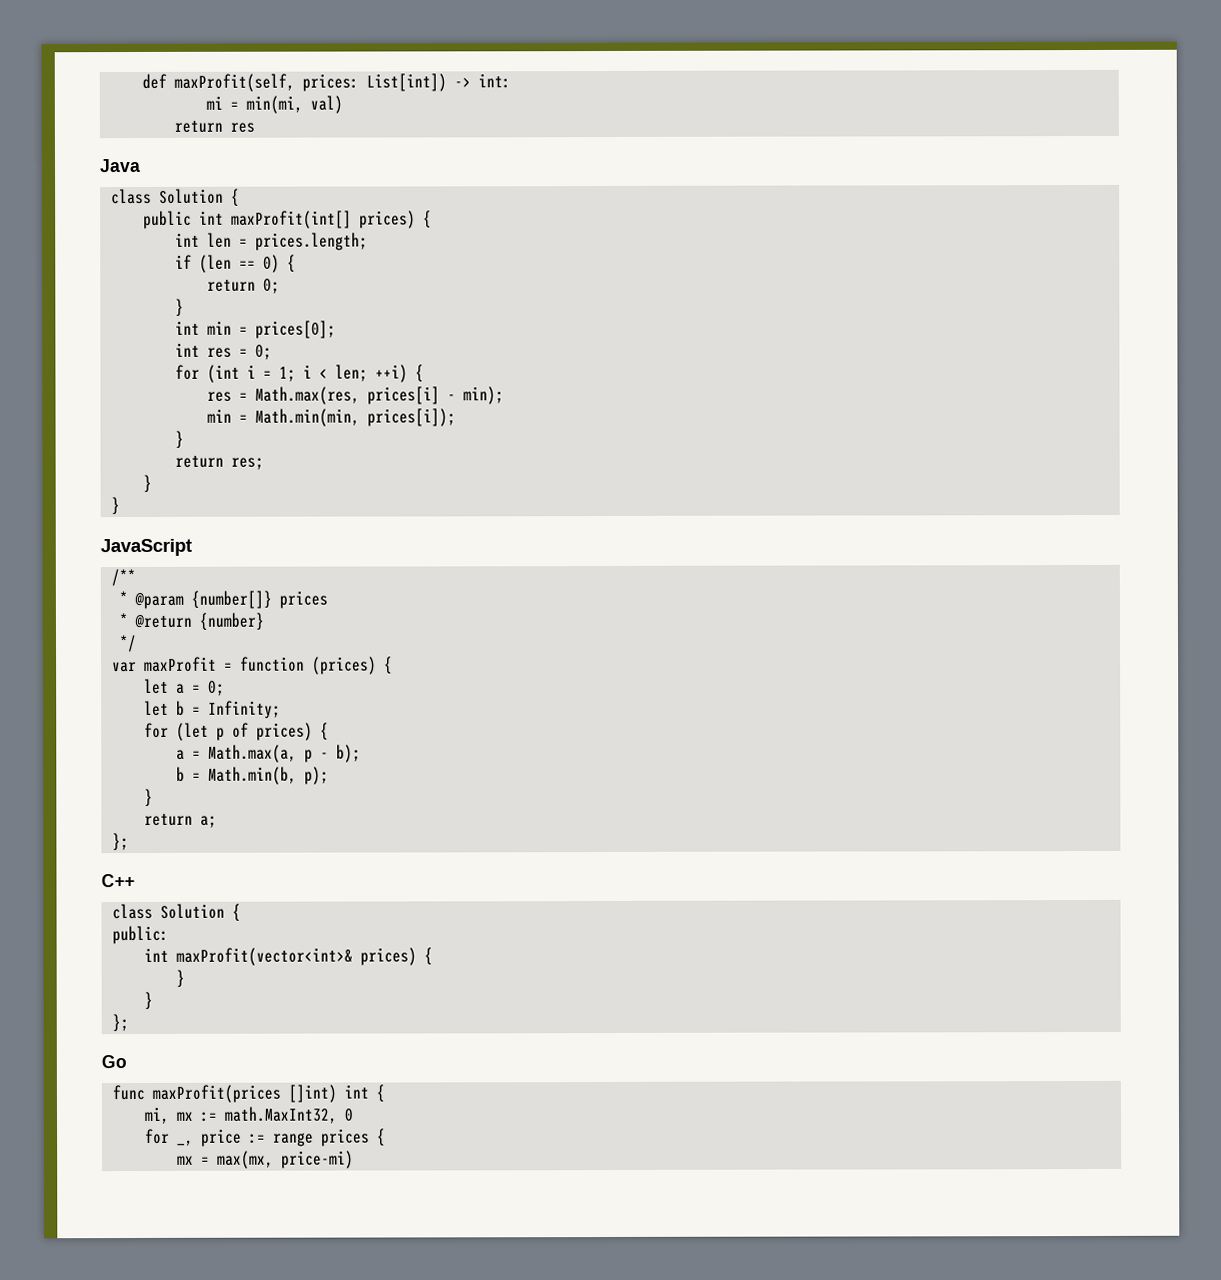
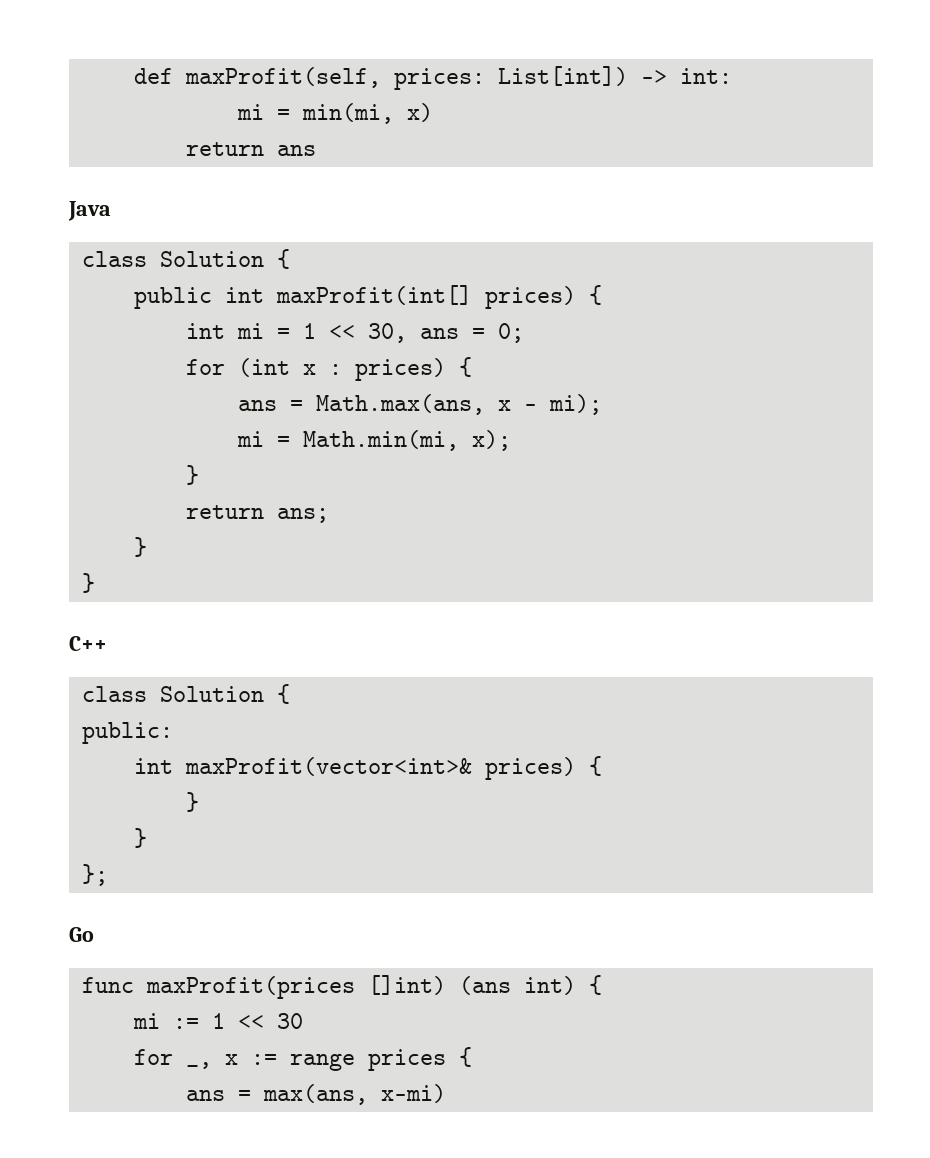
[309,95,343,114] [173,120,255,133] val) // return res -> [407,103,434,122] [186,142,317,156] x) // return ans
[206,232,368,251] [174,254,296,273] [206,278,280,294] [174,298,184,317] [174,320,336,339] [174,342,272,360] [174,364,424,383] [206,386,504,405] [206,408,456,427] [174,430,184,449] [174,455,264,470] [142,474,152,493] [110,497,120,516] [100,538,192,557] [110,568,136,587] [118,590,328,609] [118,612,264,631] [118,634,137,653] [111,656,393,675] [143,678,225,696] [143,700,281,719] [143,722,329,741] [175,744,361,763] [175,766,329,785] [143,788,153,807] [143,813,217,828] [111,833,129,852] len = prices.length; // if (len == 0) { // return 0; // } // int min = prices[0]; // int res = 0; // for (int i = 1; i < len; ++i) { // res = Math.max(res, prices[i] - min); // min = Math.min(min, prices[i]); // } // return res; // } // } // JavaScript // /** // * @param {number[]} prices // * @return {number} // */ // var maxProfit = function (prices) { // let a = 0; // let b = Infinity; // for (let p of prices) { // a = Math.max(a, p - b); // b = Math.min(b, p); // } // return a; // }; -> [237,323,525,343] [186,357,473,381] [238,394,603,415] [237,430,512,451] [186,465,200,485] [186,505,330,523] [134,537,148,557] [82,573,96,593] mi = 1 << 30, ans = 0; // for (int x : prices) { // ans = Math.max(ans, x - mi); // mi = Math.min(mi, x); // } // return ans; // } // }
[343,1084,385,1103] [143,1106,354,1124] int { // mi, mx := math.MaxInt32, 0 -> [459,975,603,995] [133,1013,304,1029] (ans int) { // mi := 1 << 30
[200,1128,242,1147] price -> [225,1054,239,1065] x
[176,1150,354,1169] mx = max(mx, price-mi) -> [186,1084,447,1105] ans = max(ans, x-mi)

